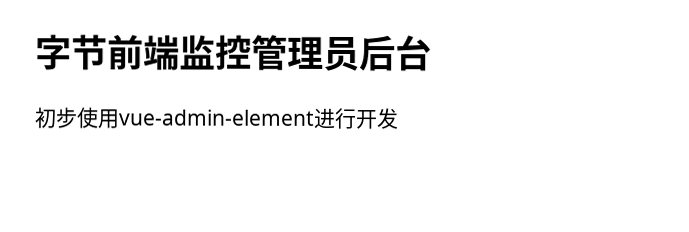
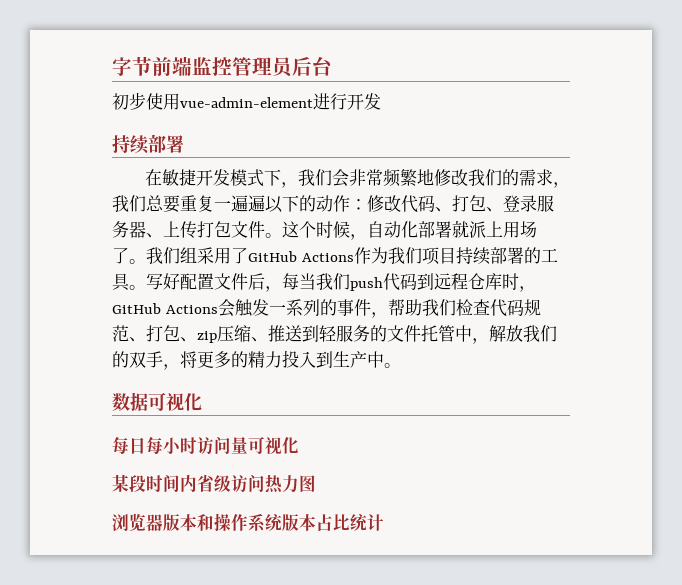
(399, 119) none -> [112,134,184,154] [144,169,570,188] [112,195,554,213] [112,220,537,240] [112,247,558,265] [112,273,536,292] [112,299,541,318] [112,325,557,344] [112,350,401,370] [112,392,202,411] [112,436,299,455] [112,474,316,494] [112,513,384,532] // 持续部署 // 在敏捷开发模式下，我们会非常频繁地修改我们的需求，我们总要重复一遍遍以下的动作：修改代码、打包、登录服务器、上传打包文件。这个时候，自动化部署就派上用场了。我们组采用了GitHub Actions作为我们项目持续部署的工具。写好配置文件后，每当我们push代码到远程仓库时，GitHub Actions会触发一系列的事件，帮助我们检查代码规范、打包、zip压缩、推送到轻服务的文件托管中，解放我们的双手，将更多的精力投入到生产中。 // 数据可视化 // 每日每小时访问量可视化 // 某段时间内省级访问热力图 // 浏览器版本和操作系统版本占比统计

